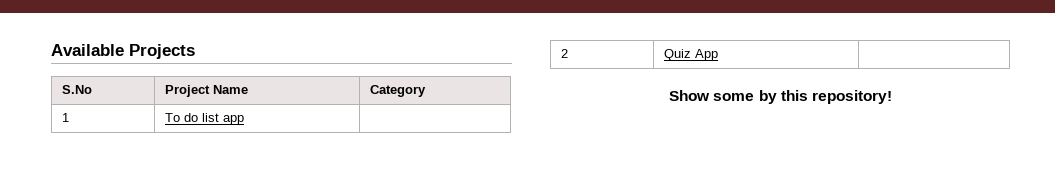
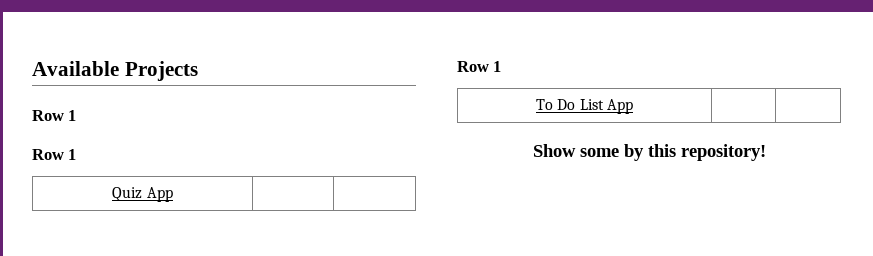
[62,85,93,94] [165,85,249,97] [370,85,427,97] [62,113,70,122] [165,113,245,125] [561,49,569,58] [664,49,719,61] // S.No | Project Name | Category // 1 | To do list app | // 2 | Quiz App -> [32,110,77,121] [32,149,77,160] [112,187,173,202] [457,61,502,72] [536,99,633,114] // Row 1 // Row 1 // Quiz App | | // Row 1 // To Do List App |

